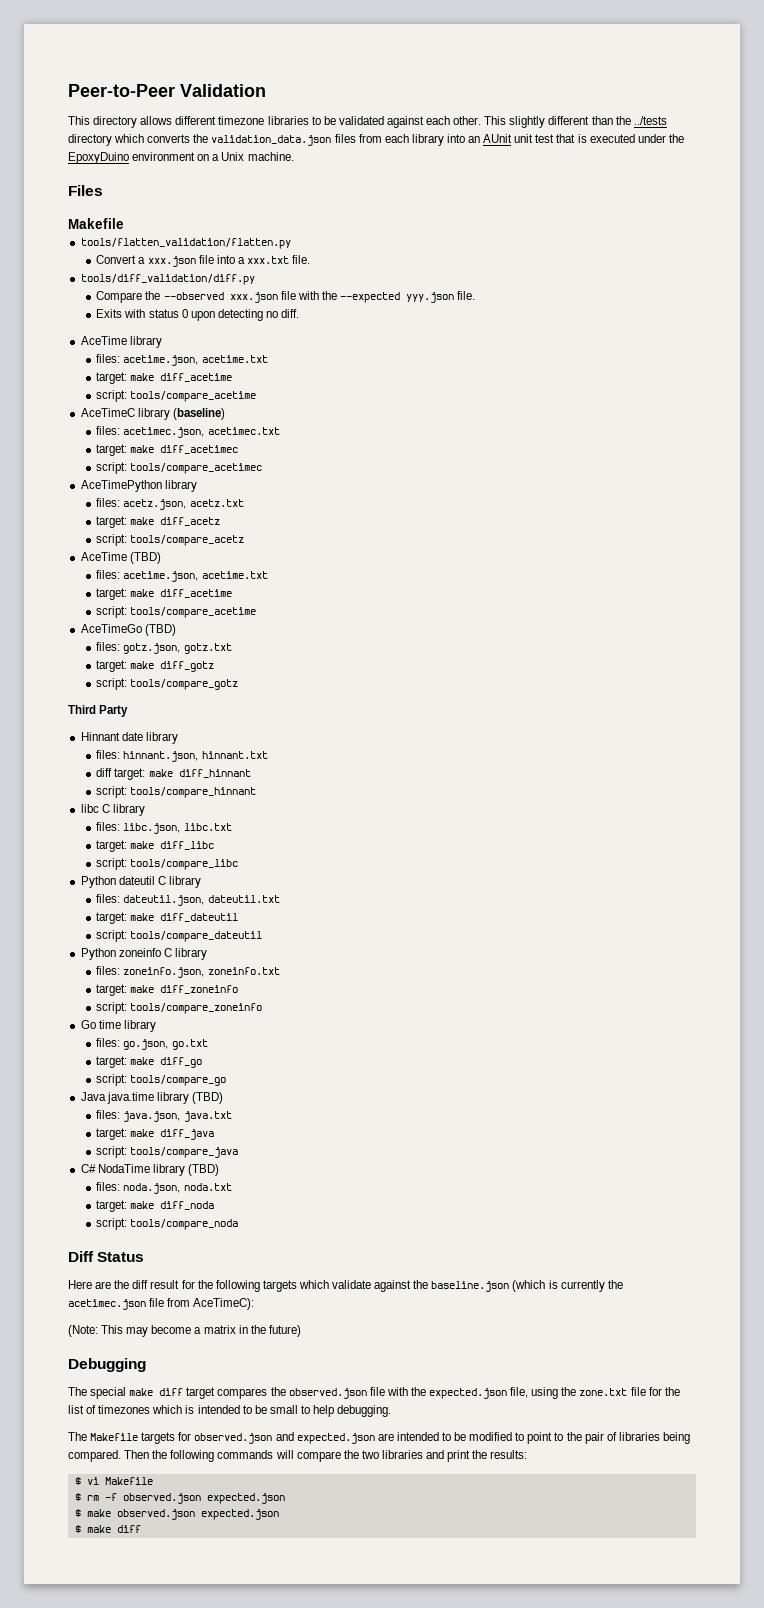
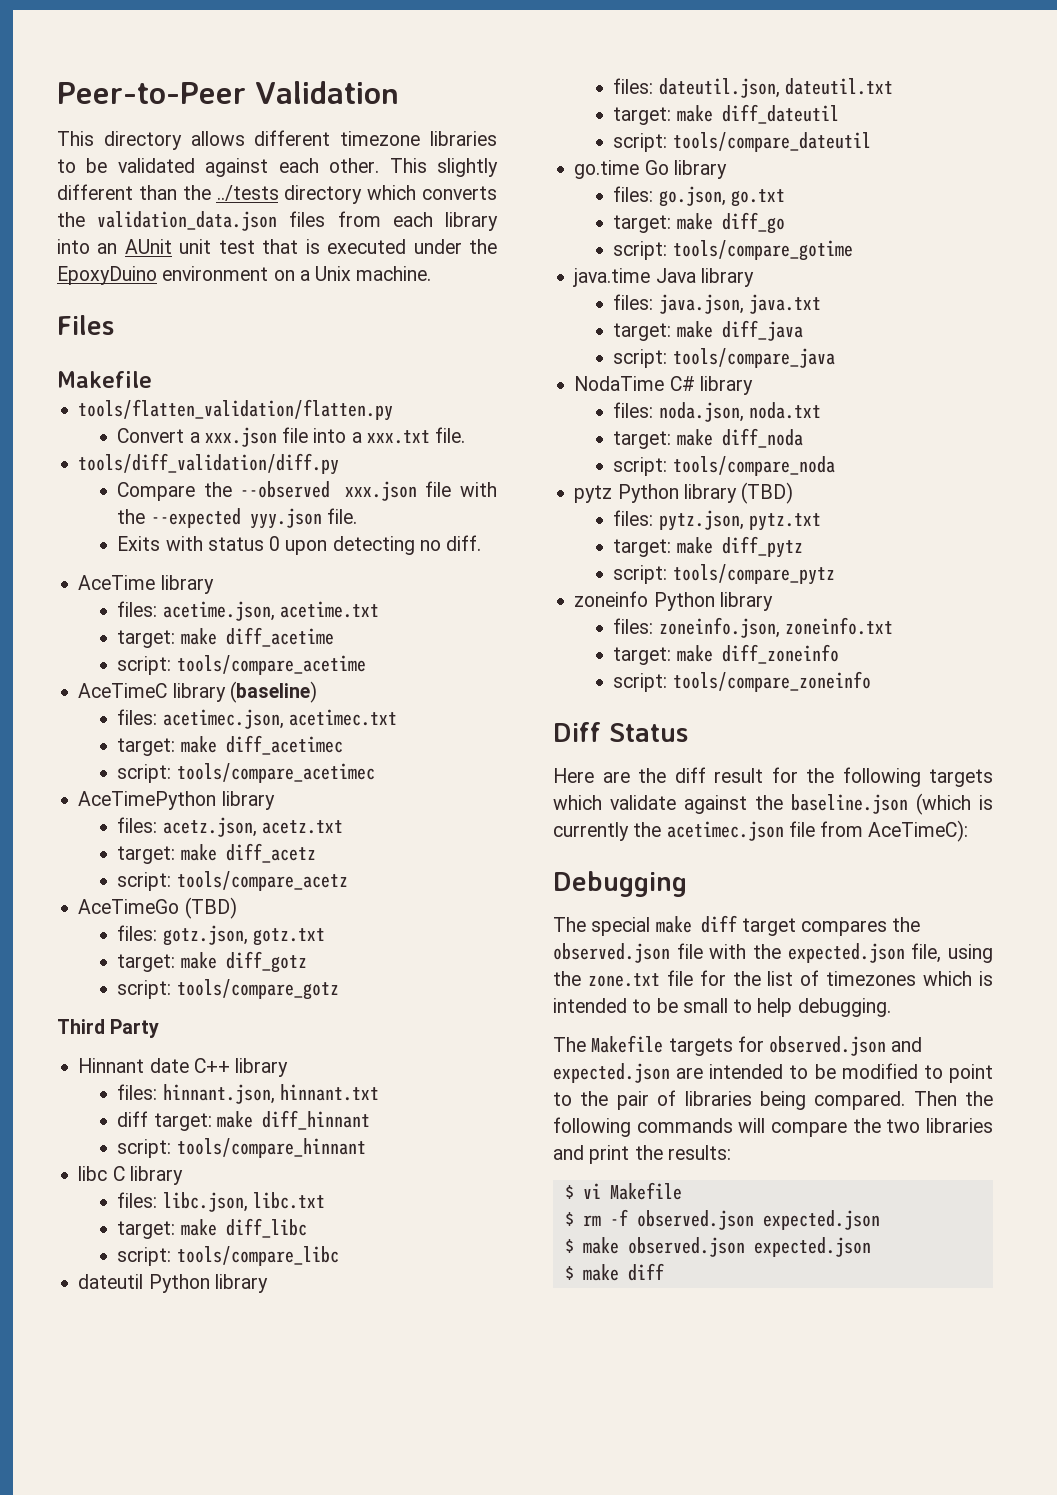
[80,552,161,564] [96,570,268,582] [96,588,233,600] [96,606,257,618] // AceTime (TBD) // files: acetime.json, acetime.txt // target: make diff_acetime // script: tools/compare_acetime -> (348, 881) none
(143, 736) none -> [193,1058,230,1073] C++
[80,876,166,888] Python dateutil C -> [78,1274,210,1293] dateutil Python
[80,948,172,960] Python zoneinfo C -> [574,160,727,179] [613,186,785,207] [613,212,785,234] [613,240,853,261] [573,268,754,287] [613,294,821,314] [613,320,803,341] [613,348,835,368] [574,376,753,395] [613,402,821,422] [613,428,803,449] [613,456,835,476] [574,482,794,504] [613,510,821,531] [613,536,803,558] [613,564,835,585] [574,591,715,611] go.time Go library // files: go.json, go.txt // target: make diff_go // script: tools/compare_gotime // java.time Java library // files: java.json, java.txt // target: make diff_java // script: tools/compare_java // NodaTime C# library // files: noda.json, noda.txt // target: make diff_noda // script: tools/compare_noda // pytz Python library (TBD) // files: pytz.json, pytz.txt // target: make diff_pytz // script: tools/compare_pytz // zoneinfo Python
[80,1020,156,1032] [96,1038,208,1050] [96,1056,203,1068] [96,1074,227,1086] [80,1092,223,1104] [96,1110,232,1122] [96,1128,215,1140] [96,1146,239,1158] [80,1164,219,1176] [96,1182,232,1194] [96,1200,215,1212] [96,1218,239,1230] // Go time library // files: go.json, go.txt // target: make diff_go // script: tools/compare_go // Java java.time library (TBD) // files: java.json, java.txt // target: make diff_java // script: tools/compare_java // C# NodaTime library (TBD) // files: noda.json, noda.txt // target: make diff_noda // script: tools/compare_noda -> (871, 681) none
[68,1325,301,1337] // (Note: This may become a matrix in the future) -> (969, 831) none

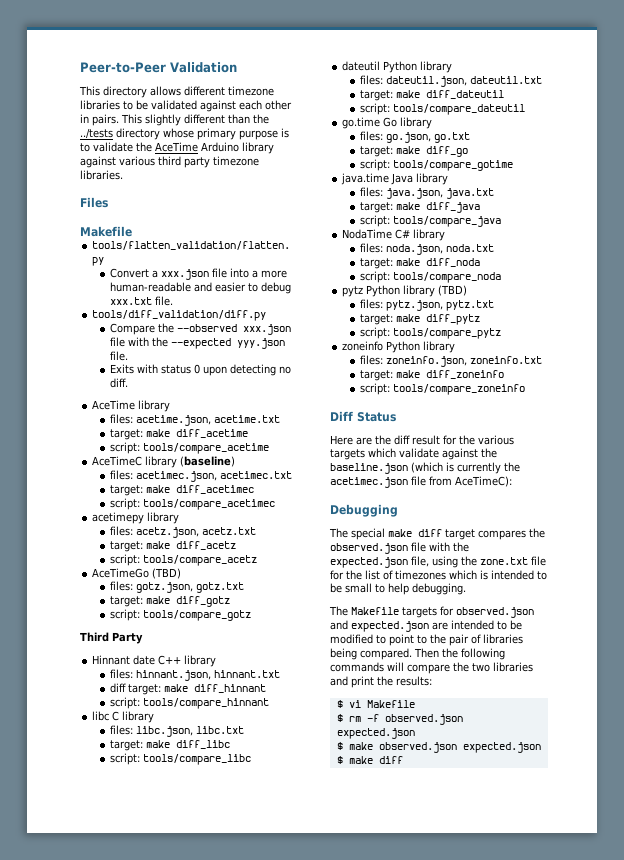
[329,158,380,173] other. -> [265,100,292,110] [80,114,119,126] other in pairs.
[367,185,497,200] [57,211,498,231] [57,239,498,254] [57,266,432,285] which converts the validation_data.json files from each library into an AUnit unit test that is executed under the EpoxyDuino environment on a Unix machine. -> [163,128,289,140] [80,142,274,154] [80,156,259,168] [80,170,123,180] whose primary purpose is to validate the AceTime Arduino library against various third party timezone libraries.
(362, 437) none -> [260,270,287,278] [109,282,291,294] more human-readable and easier to debug
[78,791,217,810] AceTimePython -> [92,512,145,524] acetimepy
[842,767,921,787] following -> [478,435,514,445] various

